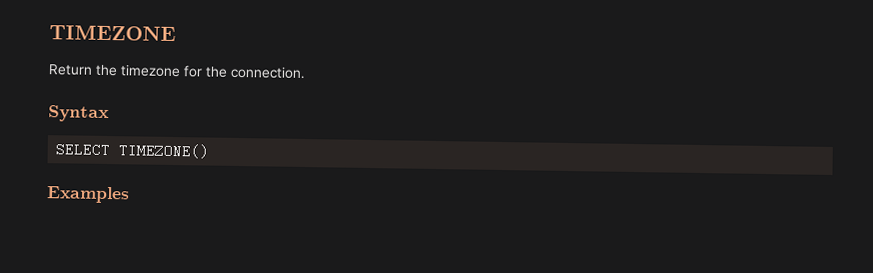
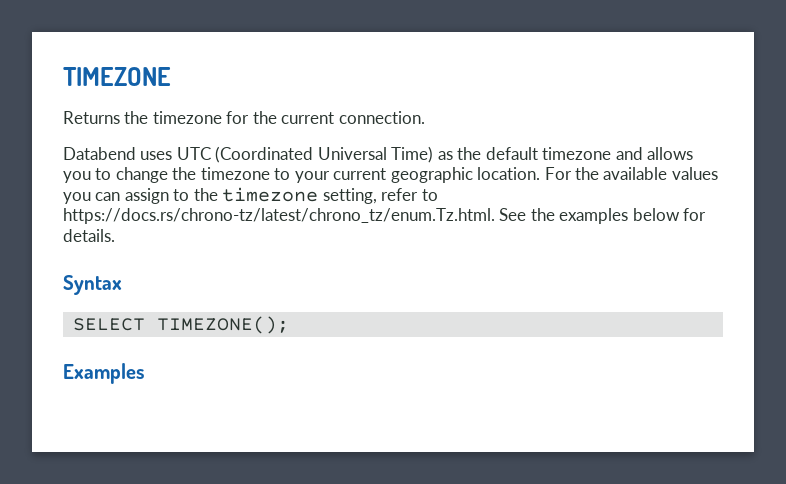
[48,64,93,76] Return -> [63,111,120,124] Returns
(228, 72) none -> [281,112,335,124] current
(306, 72) none -> [63,146,694,163] [63,167,718,183] [63,187,438,204] [63,208,707,224] [63,229,115,242] // Databend uses UTC (Coordinated Universal Time) as the default timezone and allows you to change the timezone to your current geographic location. For the available values you can assign to the timezone setting, refer to https://docs.rs/chrono-tz/latest/chrono_tz/enum.Tz.html. See the examples below for details.
[118,143,210,159] TIMEZONE() -> [156,316,289,334] TIMEZONE();

